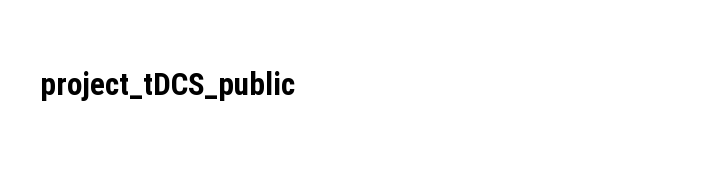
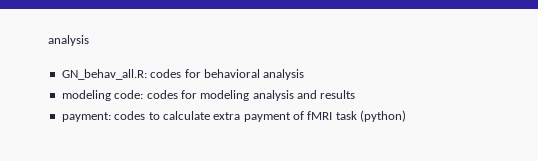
[40,71,295,101] project_tDCS_public -> [48,35,89,46] [61,69,305,80] [61,90,356,101] [61,110,407,122] analysis // GN_behav_all.R: codes for behavioral analysis // modeling code: codes for modeling analysis and results // payment: codes to calculate extra payment of fMRI task (python)

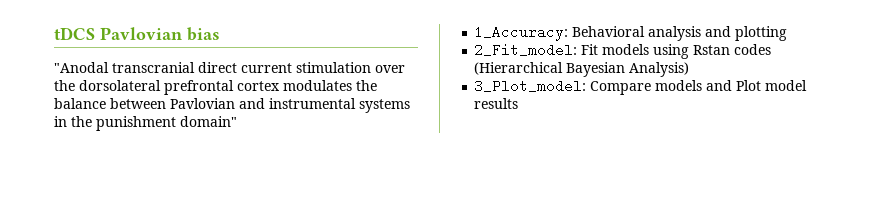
[48,35,89,46] [61,69,305,80] [61,90,356,101] [61,110,407,122] analysis // GN_behav_all.R: codes for behavioral analysis // modeling code: codes for modeling analysis and results // payment: codes to calculate extra payment of fMRI task (python) -> [54,27,220,41] [54,62,405,73] [54,80,377,95] [54,98,410,113] [54,116,237,131] [474,25,788,41] [474,43,772,59] [474,62,690,77] [474,79,808,95] [474,98,519,109] tDCS Pavlovian bias // "Anodal transcranial direct current stimulation over the dorsolateral prefrontal cortex modulates the balance between Pavlovian and instrumental systems in the punishment domain" // 1_Accuracy: Behavioral analysis and plotting // 2_Fit_model: Fit models using Rstan codes (Hierarchical Bayesian Analysis) // 3_Plot_model: Compare models and Plot model results

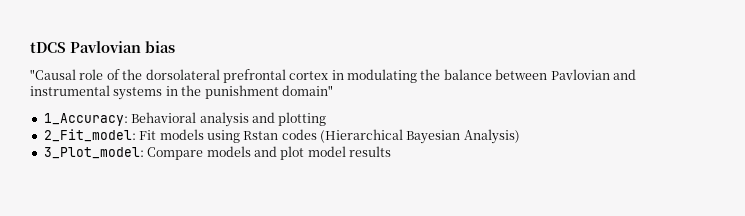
[54,62,405,73] "Anodal transcranial direct current stimulation over -> [30,69,120,80] "Causal role of
[283,80,352,91] modulates -> [331,69,417,83] in modulating
[736,80,762,91] Plot -> [280,146,305,160] plot

